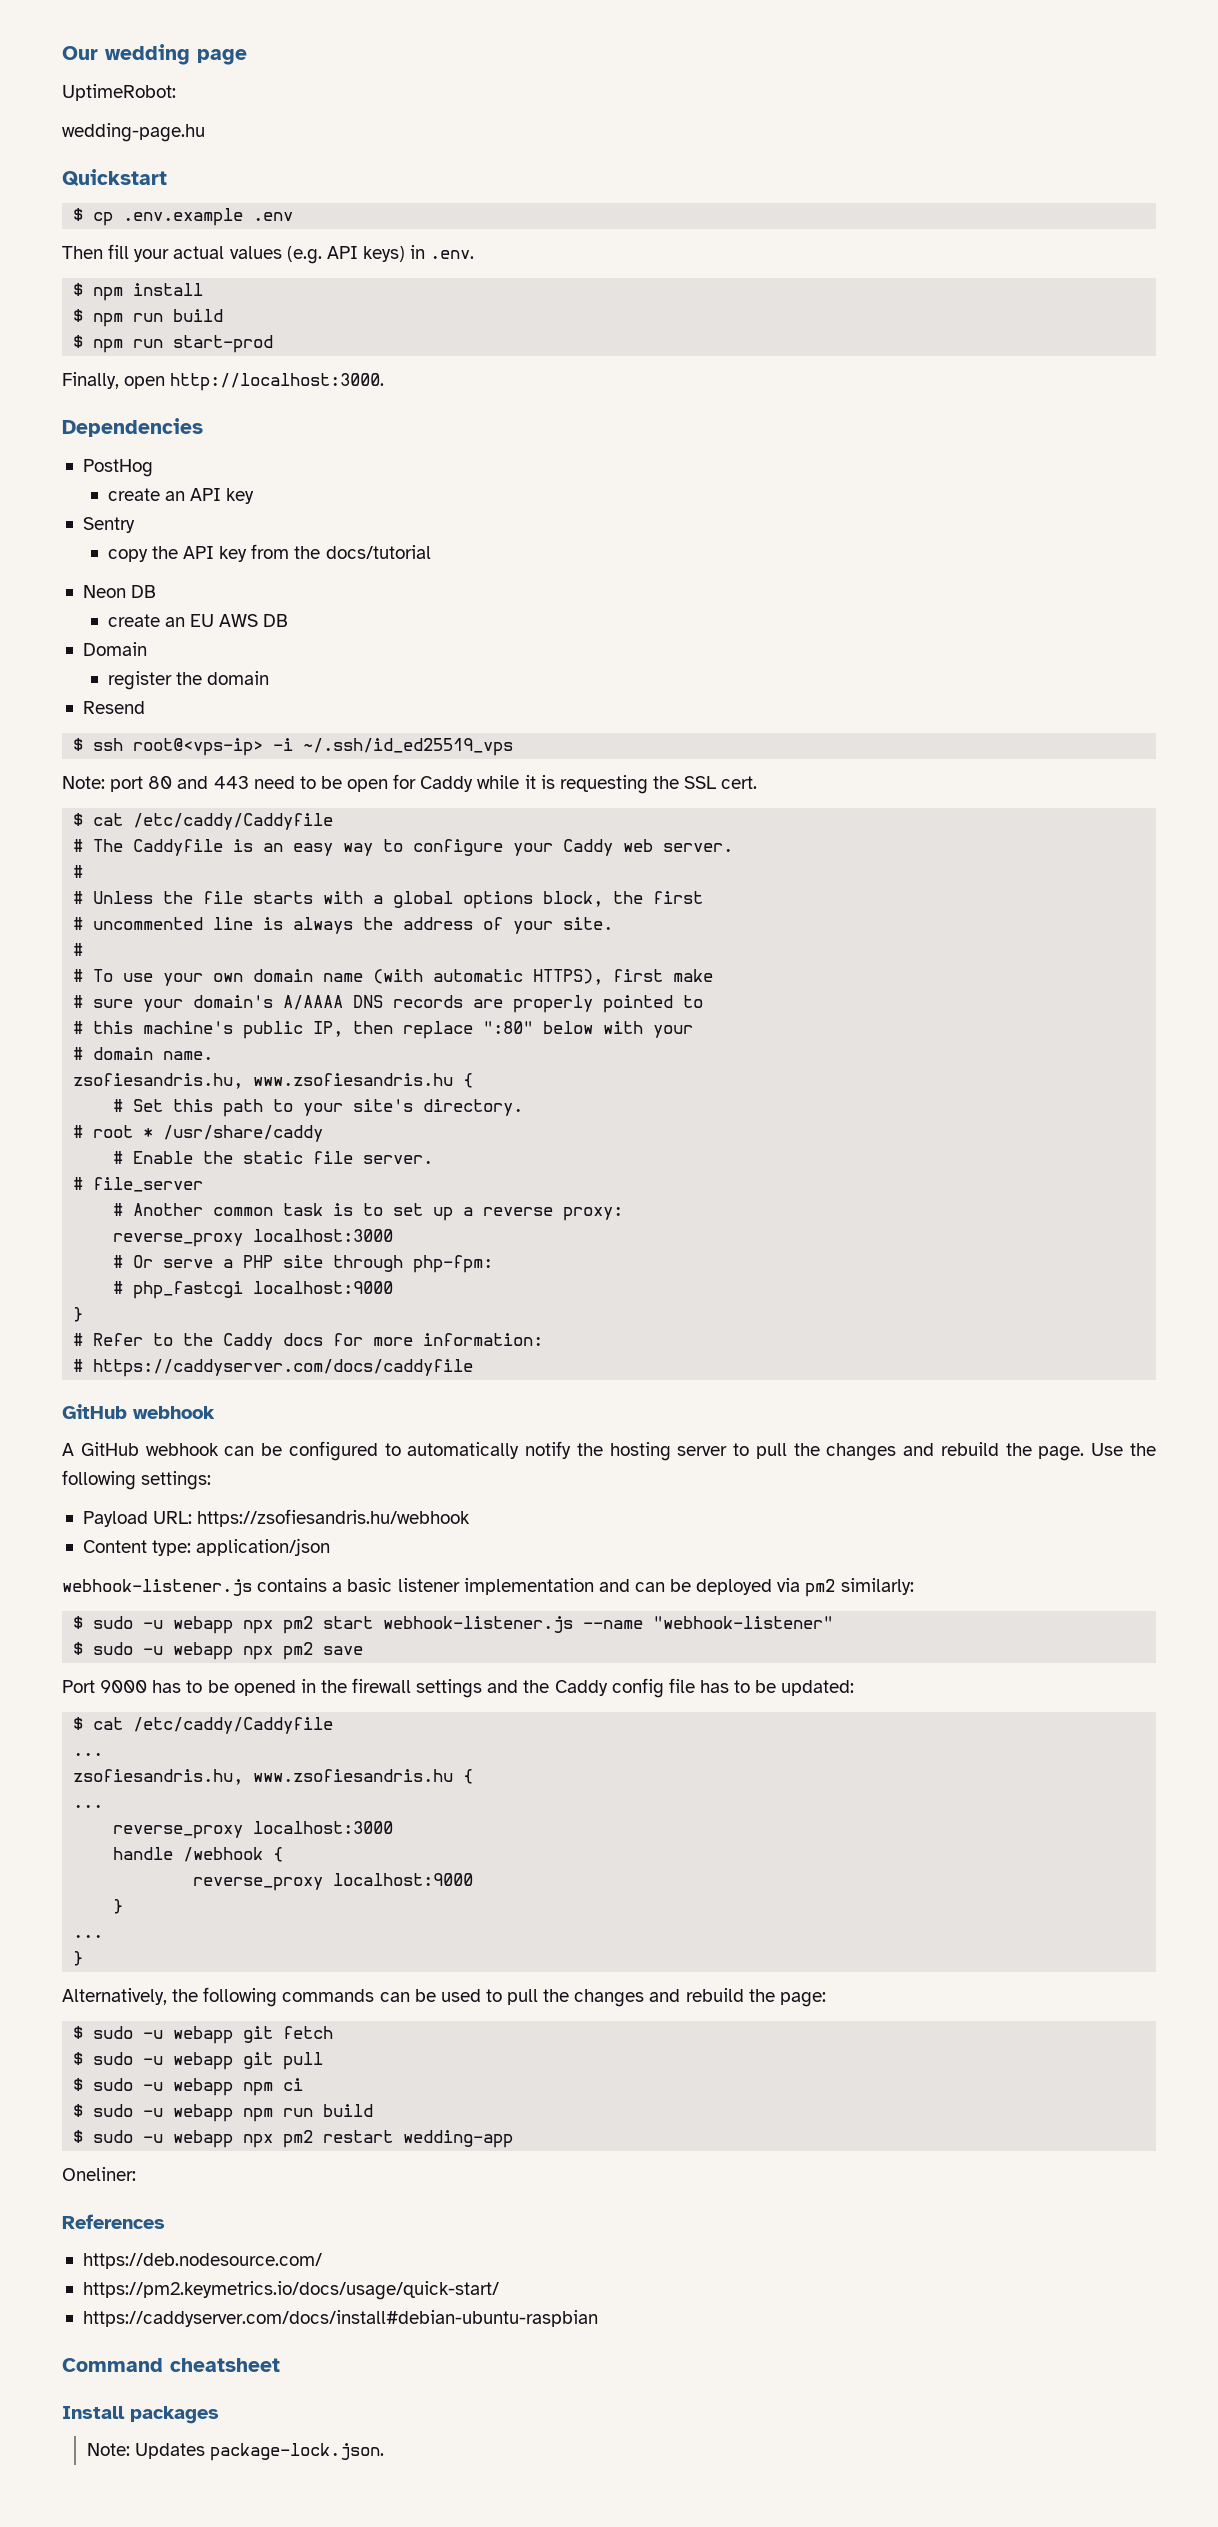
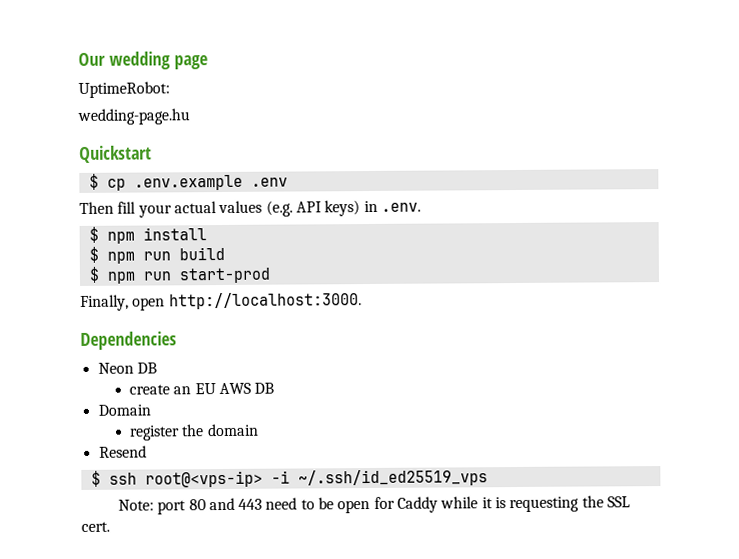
[82,459,153,477] [107,488,255,504] [82,517,135,533] [107,544,431,562] // PostHog // create an API key // Sentry // copy the API key from the docs/tutorial -> (177, 340) none
[73,813,334,830] [73,839,734,856] [73,865,84,878] [73,891,704,909] [73,917,614,934] [73,943,84,956] [73,969,714,986] [73,995,704,1013] [73,1021,694,1039] [73,1047,214,1060] [73,1073,474,1089] [113,1099,524,1117] [73,1125,324,1142] [113,1151,434,1164] [73,1177,204,1192] [113,1203,624,1221] [113,1229,394,1247] [113,1255,494,1273] [113,1281,394,1299] [73,1307,84,1322] [73,1333,544,1350] [73,1359,474,1377] [62,1404,215,1419] [62,1441,1157,1461] [62,1470,212,1490] [82,1509,471,1527] [82,1538,331,1556] [62,1578,914,1597] [73,1616,834,1634] [73,1642,364,1660] [62,1678,855,1698] [73,1717,334,1734] [73,1752,104,1756] [73,1769,474,1785] [73,1804,104,1808] [113,1821,394,1839] [113,1847,284,1862] [193,1873,474,1891] [113,1899,124,1914] [73,1934,104,1938] [73,1951,84,1966] [62,1987,826,2007] [73,2026,334,2044] [73,2052,324,2070] [73,2078,304,2096] [73,2104,374,2122] [73,2130,514,2148] [62,2167,136,2181] [62,2214,165,2229] [82,2253,322,2269] [82,2281,499,2300] [82,2310,598,2327] [62,2358,280,2372] [62,2406,219,2424] [86,2443,385,2461] // $ cat /etc/caddy/Caddyfile // # The Caddyfile is an easy way to configure your Caddy web server. // # // # Unless the file starts with a global options block, the first // # uncommented line is always the address of your site. // # // # To use your own domain name (with automatic HTTPS), first make // # sure your domain's A/AAAA DNS records are properly pointed to // # this machine's public IP, then replace ":80" below with your // # domain name. // zsofiesandris.hu, www.zsofiesandris.hu { // # Set this path to your site's directory. // # root * /usr/share/caddy // # Enable the static file server. // # file_server // # Another common task is to set up a reverse proxy: // reverse_proxy localhost:3000 // # Or serve a PHP site through php-fpm: // # php_fastcgi localhost:9000 // } // # Refer to the Caddy docs for more information: // # https://caddyserver.com/docs/caddyfile // GitHub webhook // A GitHub webhook can be configured to automatically notify the hosting server to pull the changes and rebuild the page. Use the following settings: // Payload URL: https://zsofiesandris.hu/webhook // Content type: application/json // webhook-listener.js contains a basic listener implementation and can be deployed via pm2 similarly: // $ sudo -u webapp npx pm2 start webhook-listener.js --name "webhook-listener" // $ sudo -u webapp npx pm2 save // Port 9000 has to be opened in the firewall settings and the Caddy config file has to be updated: // $ cat /etc/caddy/Caddyfile // ... // zsofiesandris.hu, www.zsofiesandris.hu { // ... // reverse_proxy localhost:3000 // handle /webhook { // reverse_proxy localhost:9000 // } // ... // } // Alternatively, the following commands can be used to pull the changes and rebuild the page: // $ sudo -u webapp git fetch // $ sudo -u webapp git pull // $ sudo -u webapp npm ci // $ sudo -u webapp npm run build // $ sudo -u webapp npx pm2 restart wedding-app // Oneliner: // References // https://deb.nodesource.com/ // https://pm2.keymetrics.io/docs/usage/quick-start/ // https://caddyserver.com/docs/install#debian-ubuntu-raspbian // Command cheatsheet // Install packages // Note: Updates package-lock.json. -> (110, 526) none

